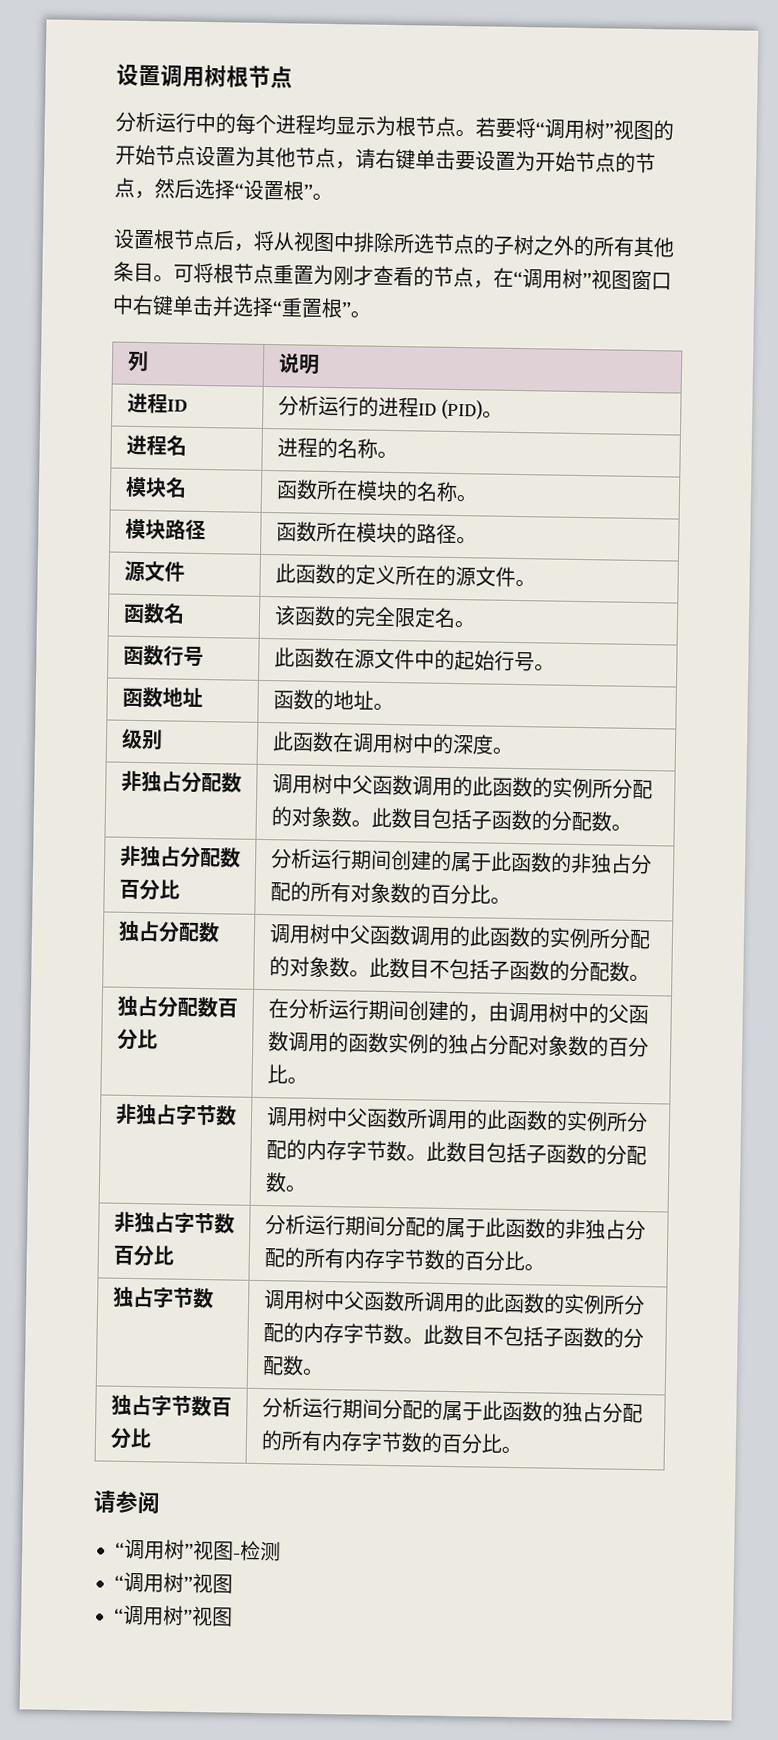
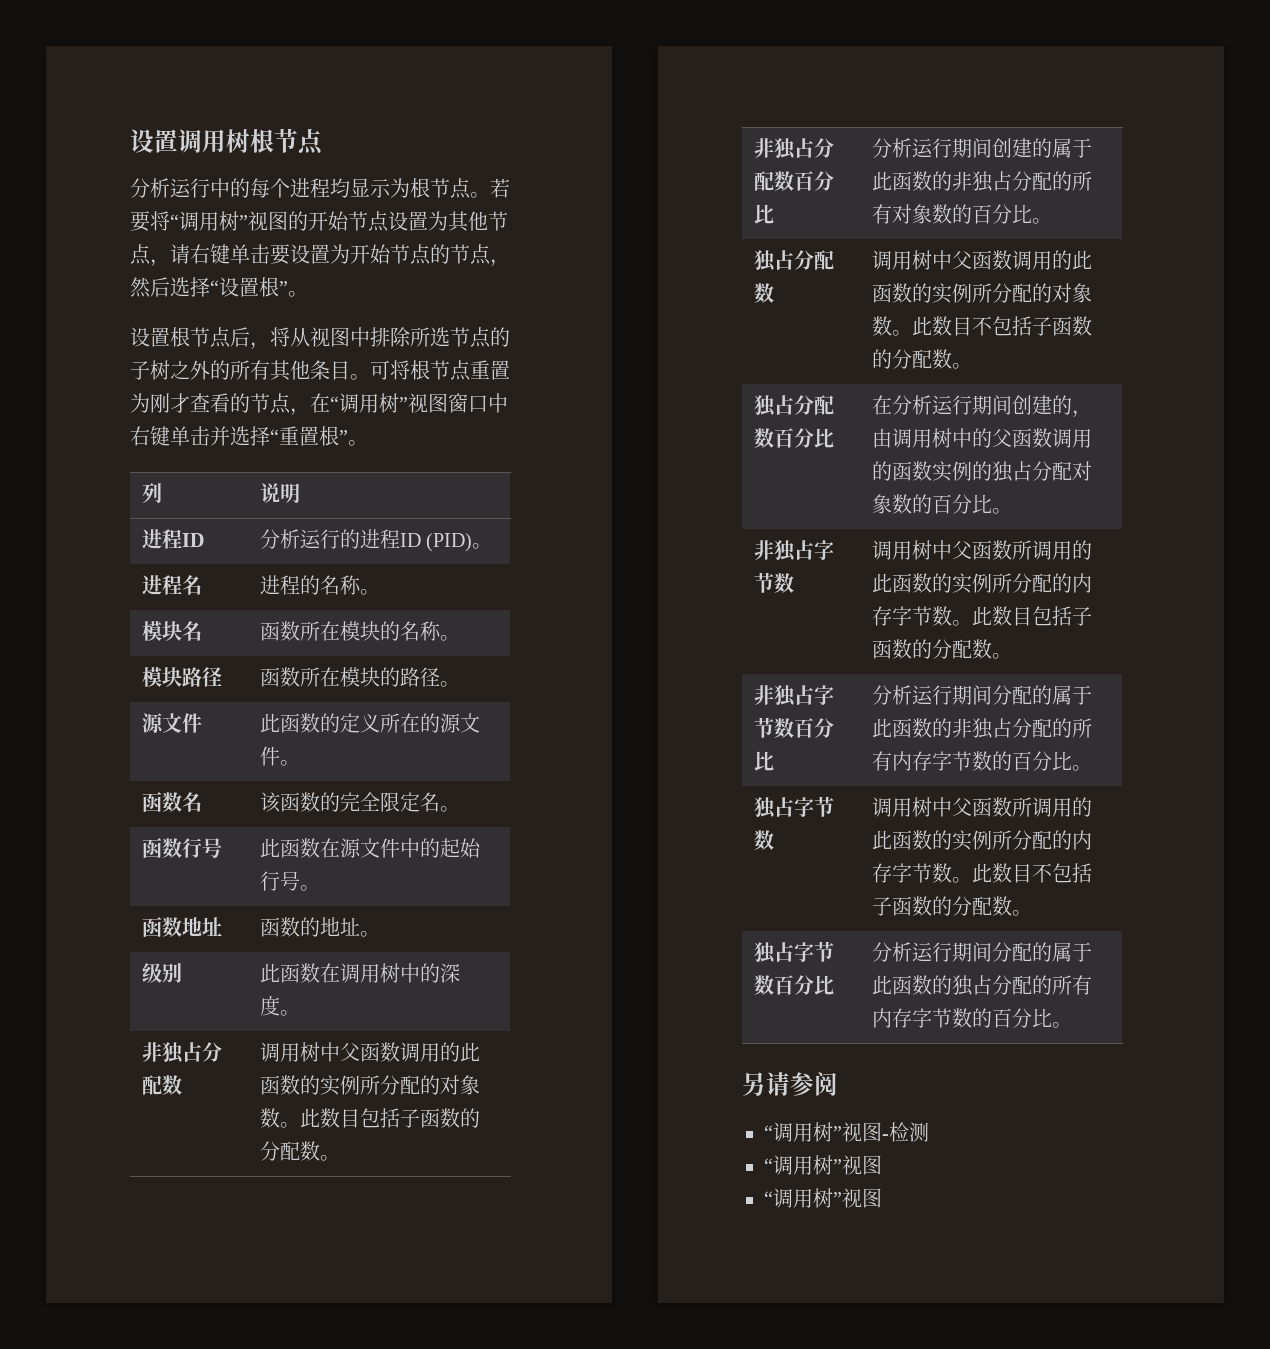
(522, 1450) none -> [742,1072,766,1096] 另

